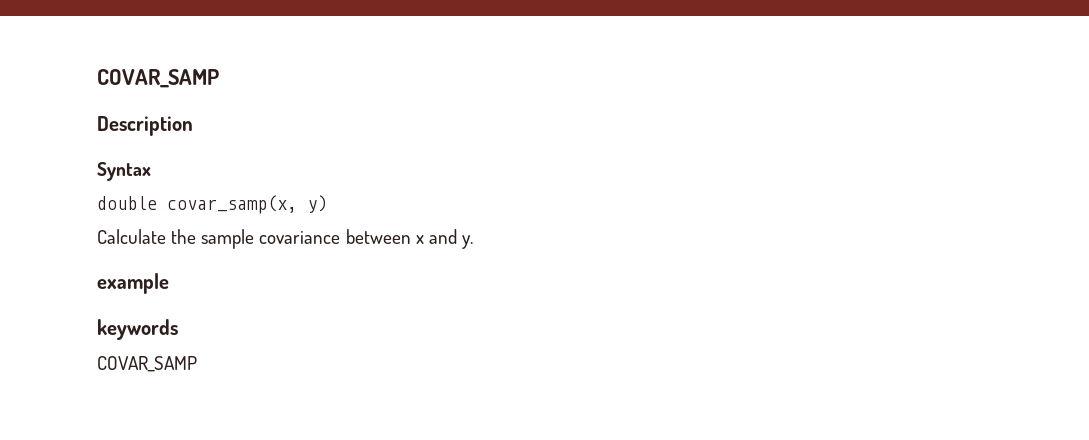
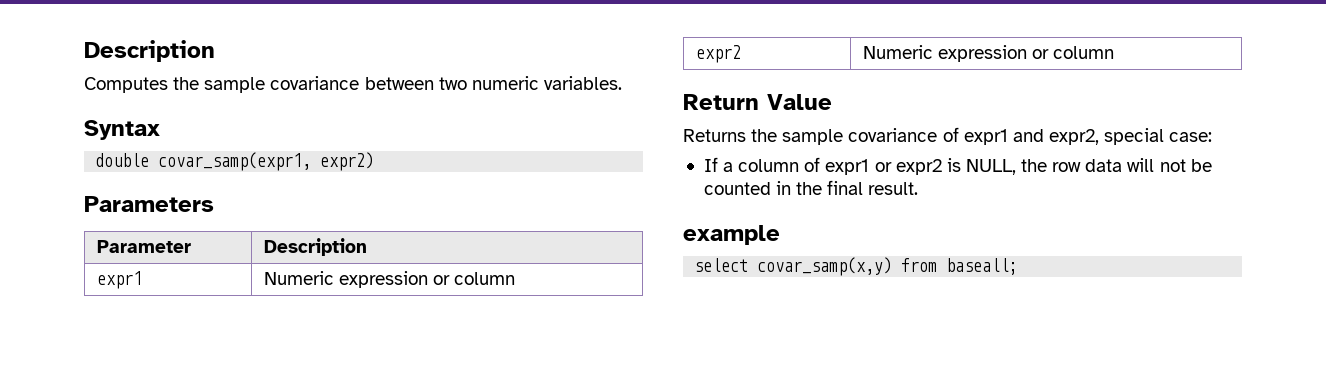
[97,69,219,88] [97,116,193,136] [97,162,151,181] [97,195,327,214] [97,229,473,249] [97,273,169,294] [97,319,178,340] [97,356,197,372] COVAR_SAMP // Description // Syntax // double covar_samp(x, y) // Calculate the sample covariance between x and y. // example // keywords // COVAR_SAMP -> [84,40,215,62] [84,76,622,93] [84,120,160,140] [95,152,375,171] [84,196,214,212] [96,240,191,253] [263,238,367,256] [96,271,142,289] [263,271,516,288] [695,45,741,63] [862,45,1115,62] [683,94,832,110] [683,127,1213,145] [703,157,1212,175] [703,180,919,195] [683,225,780,245] [694,257,1019,276] Description // Computes the sample covariance between two numeric variables. // Syntax // double covar_samp(expr1, expr2) // Parameters // Parameter | Description // expr1 | Numeric expression or column // expr2 | Numeric expression or column // Return Value // Returns the sample covariance of expr1 and expr2, special case: // If a column of expr1 or expr2 is NULL, the row data will not be counted in the final result. // example // select covar_samp(x,y) from baseall;

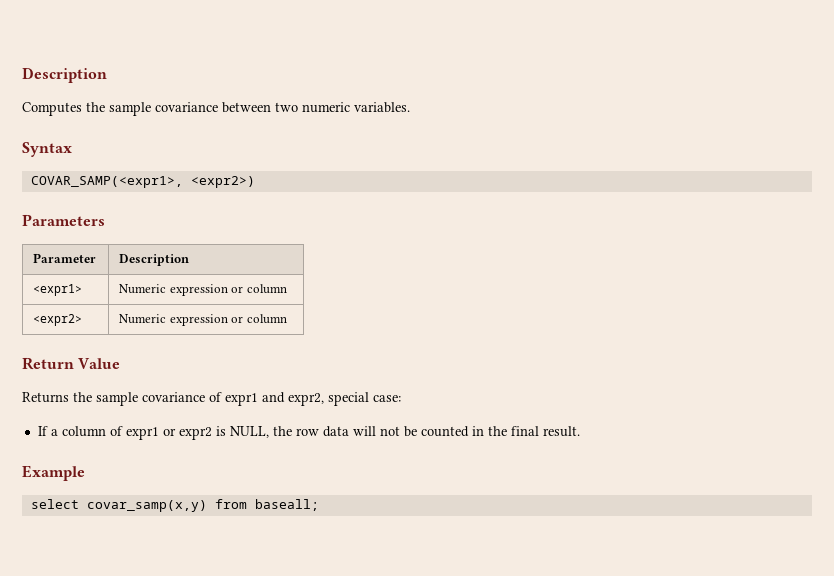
[95,152,375,171] double covar_samp(expr1, expr2) -> [30,176,255,188] COVAR_SAMP(<expr1>, <expr2>)
[96,271,142,289] [263,271,516,288] [695,45,741,63] expr1 | Numeric expression or column // expr2 -> [33,284,83,296] [119,284,287,296] [33,314,83,326] <expr1> | Numeric expression or column // <expr2>
[683,225,780,245] example -> [22,465,85,481] Example

